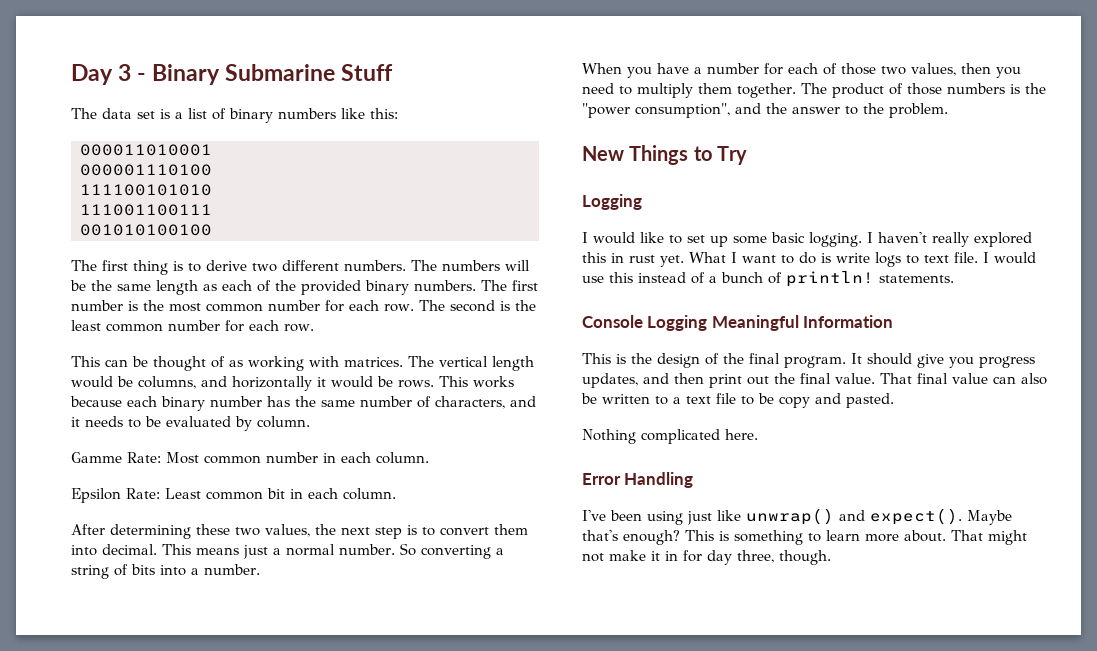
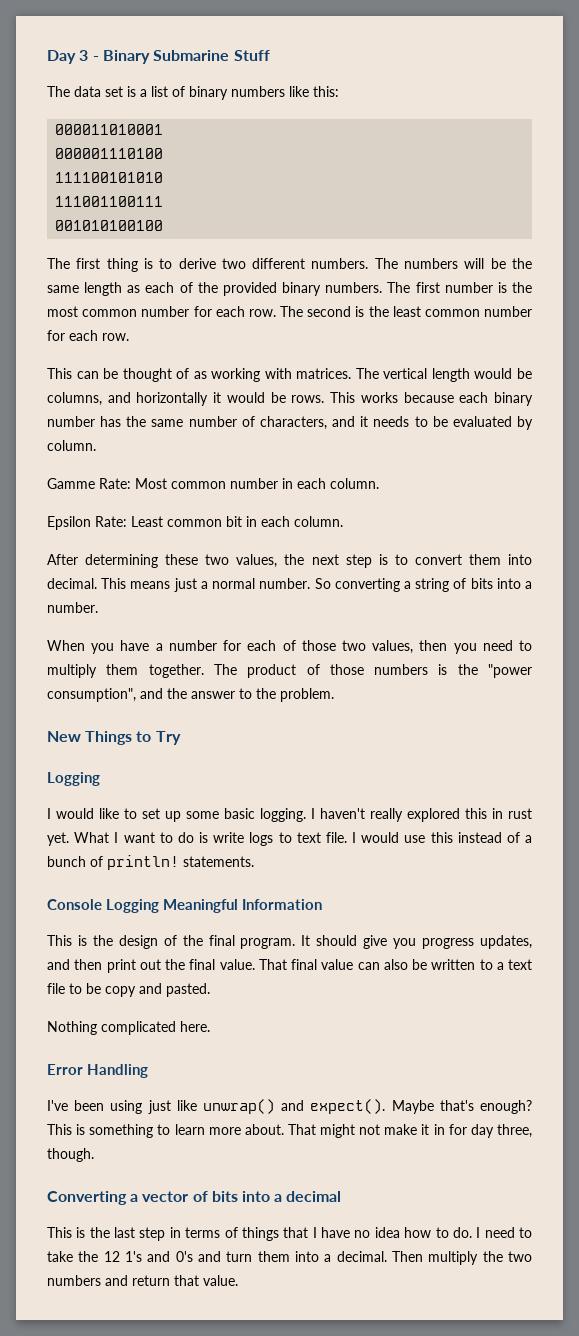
(831, 557) none -> [47,1191,342,1205] [47,1227,532,1241] [47,1251,532,1265] [47,1275,238,1286] // Converting a vector of bits into a decimal // This is the last step in terms of things that I have no idea how to do. I need to take the 12 1's and 0's and turn them into a decimal. Then multiply the two numbers and return that value.

